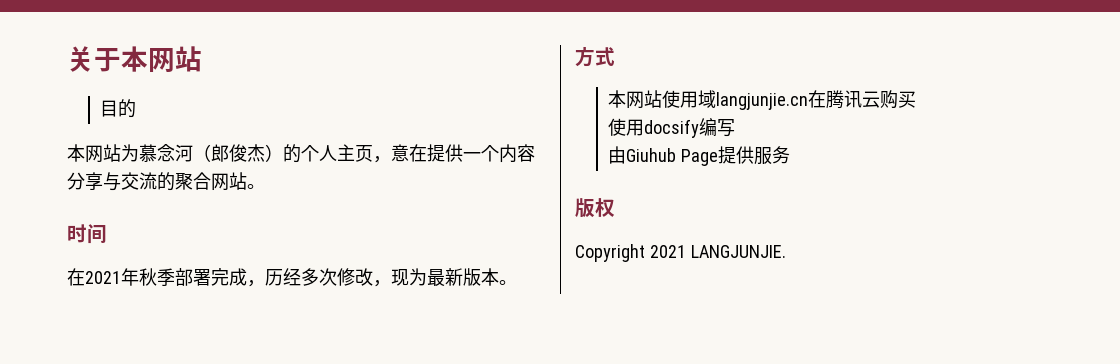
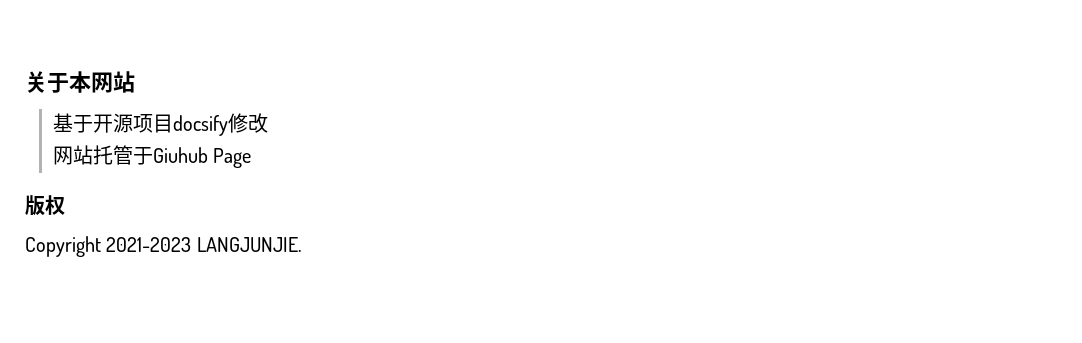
[100,99,137,118] [67,144,535,163] [67,172,265,191] [67,224,107,244] [67,268,517,287] [575,46,615,67] [608,90,917,110] [608,118,736,138] [608,146,627,164] 目的 // 本网站为慕念河（郎俊杰）的个人主页，意在提供一个内容分享与交流的聚合网站。 // 时间 // 在2021年秋季部署完成，历经多次修改，现为最新版本。 // 方式 // 本网站使用域langjunjie.cn在腾讯云购买 // 使用docsify编写 // 由 -> [52,113,268,136] [52,145,153,165] 基于开源项目docsify修改 // 网站托管于
[718,146,791,165] 提供服务 -> (252, 158) none
[649,245,686,258] 2021 -> [106,237,192,252] 2021-2023

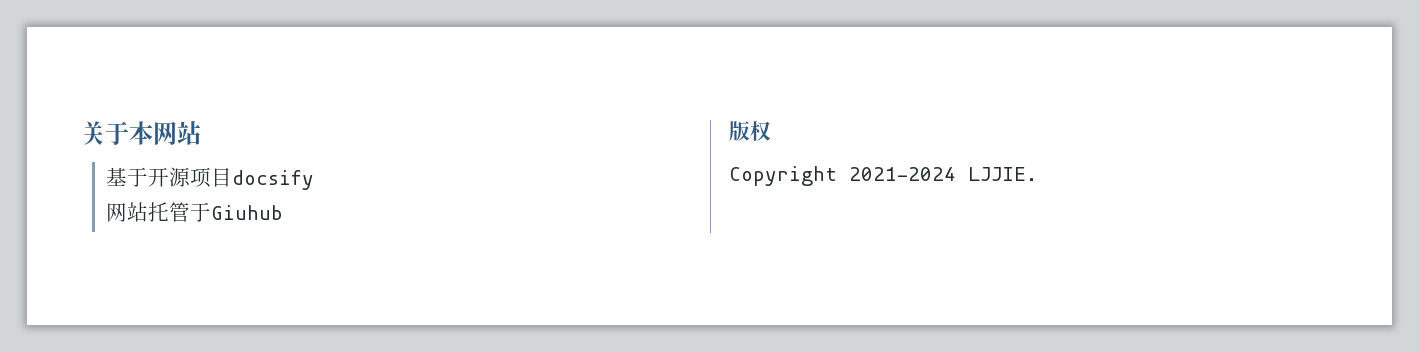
[227,113,268,133] 修改 -> (315, 180) none
[213,148,252,168] Page -> (284, 212) none
[106,237,302,252] 2021-2023 LANGJUNJIE. -> [849,167,1037,181] 2021-2024 LJJIE.

